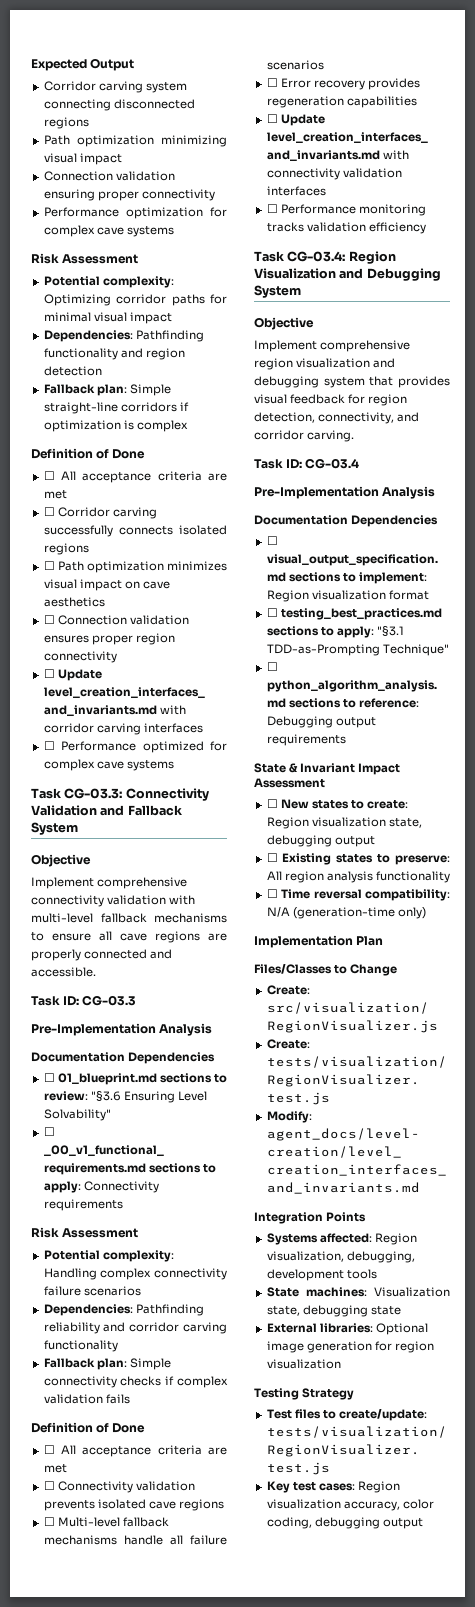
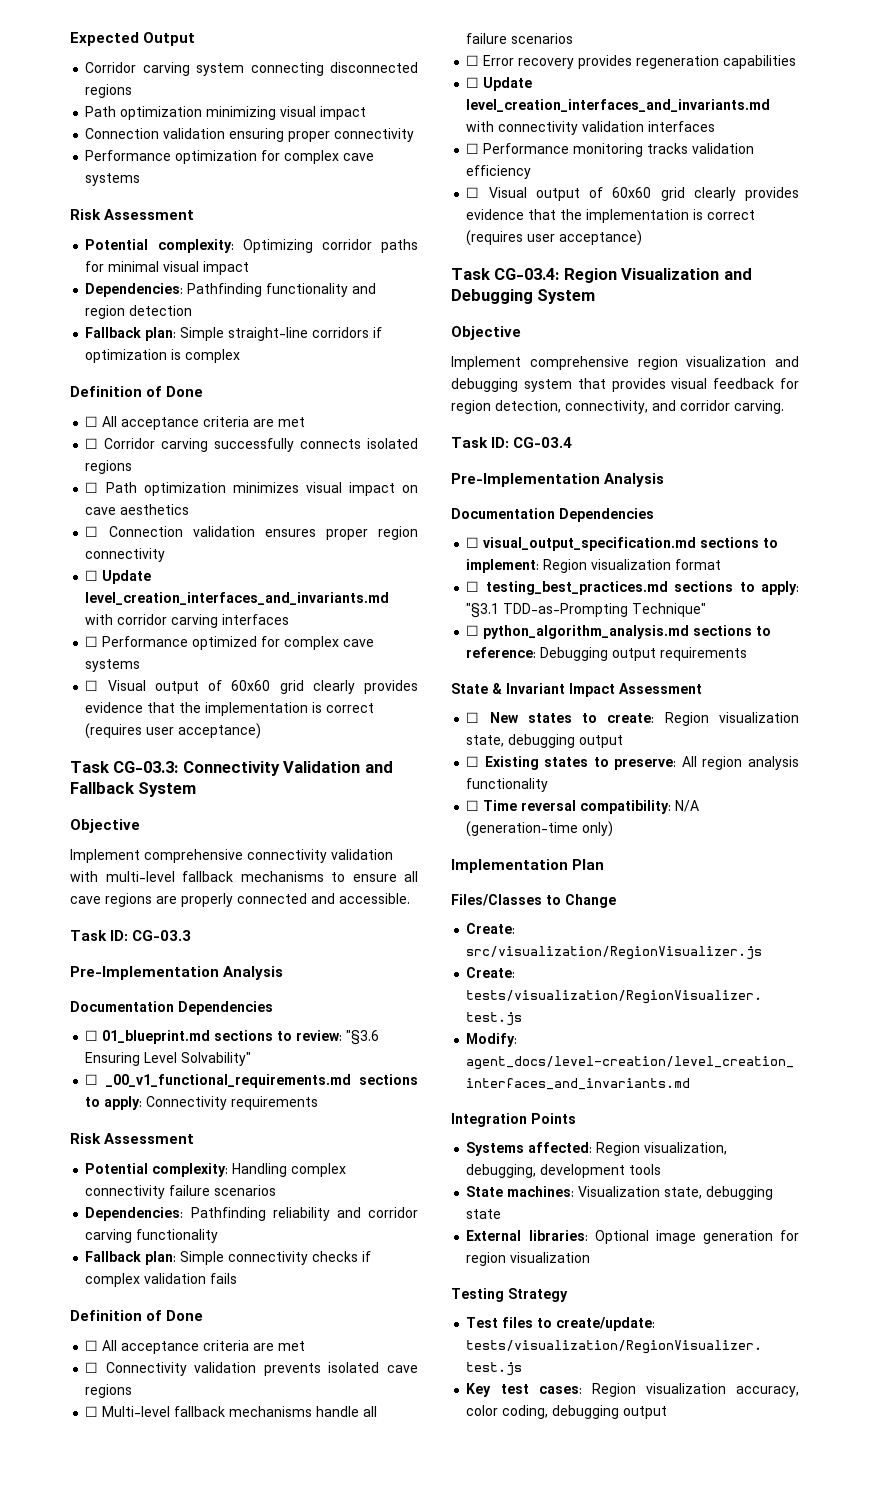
(174, 765) none -> [85,680,419,694] [85,702,375,716] [85,723,262,739] // ☐ Visual output of 60x60 grid clearly provides evidence that the implementation is correct (requires user acceptance)
(426, 228) none -> [466,187,799,201] [466,209,756,223] [466,230,643,246] // ☐ Visual output of 60x60 grid clearly provides evidence that the implementation is correct (requires user acceptance)

